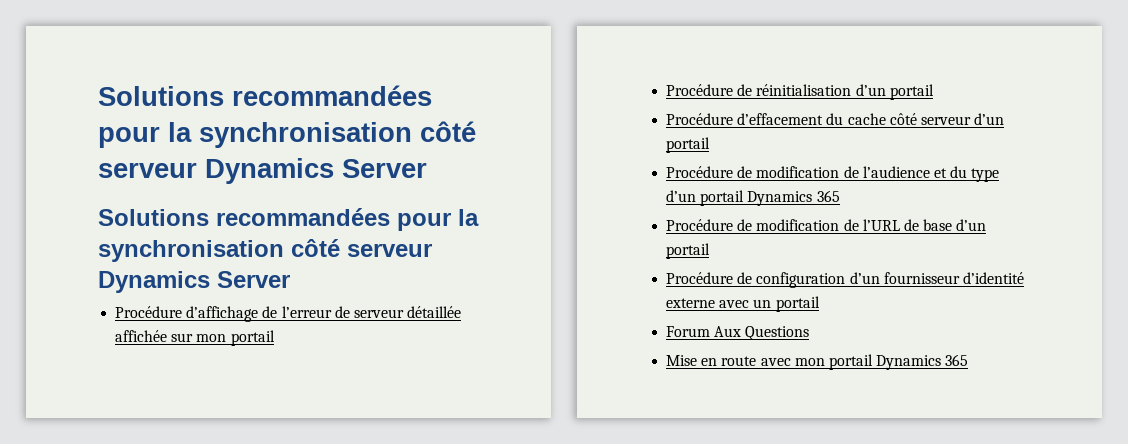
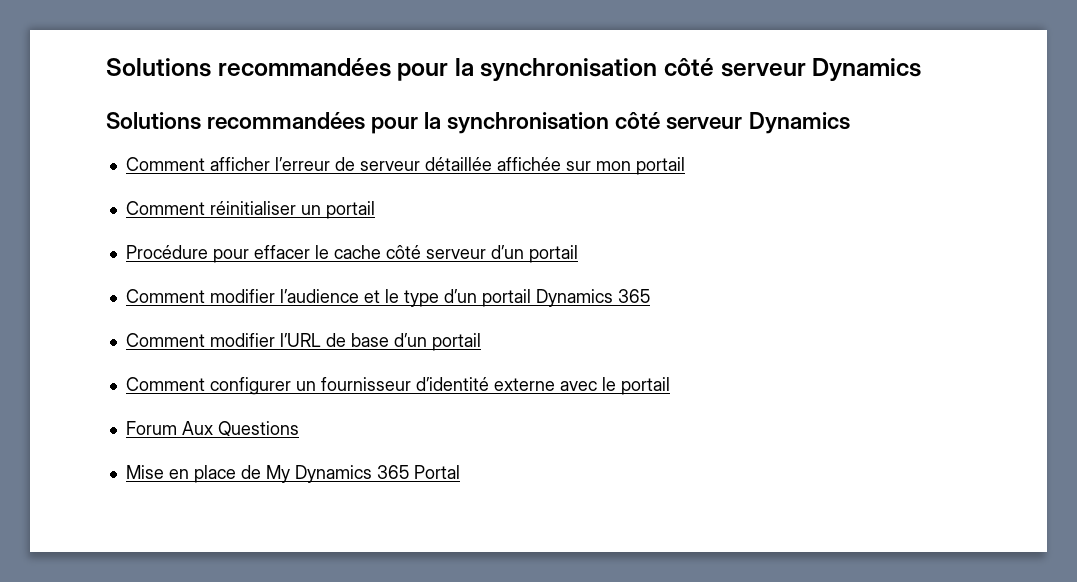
[98,85,432,106] [98,121,476,148] [98,158,427,184] [98,208,479,231] [98,239,432,262] [98,271,290,293] [115,306,278,322] Solutions recommandées pour la synchronisation côté serveur Dynamics Server // Solutions recommandées pour la synchronisation côté serveur Dynamics Server // Procédure d’affichage de -> [106,58,922,81] [106,112,850,134] [125,157,270,171] Solutions recommandées pour la synchronisation côté serveur Dynamics // Solutions recommandées pour la synchronisation côté serveur Dynamics // Comment afficher
[666,84,934,100] [666,113,844,125] Procédure de réinitialisation d’un portail // Procédure d’effacement du -> [125,201,375,219] [125,245,329,263] Comment réinitialiser un portail // Procédure pour effacer le
[666,166,859,178] Procédure de modification de -> [125,289,275,303] Comment modifier
[950,166,968,178] du -> [384,289,399,303] le
[666,219,859,231] Procédure de modification de -> [125,333,275,347] Comment modifier
[666,272,880,288] Procédure de configuration d’un -> [125,377,316,395] Comment configurer un
[753,299,772,308] un -> [601,377,616,391] le
[721,354,969,370] route avec mon portail Dynamics 365 -> [193,465,460,483] place de My Dynamics 365 Portal

